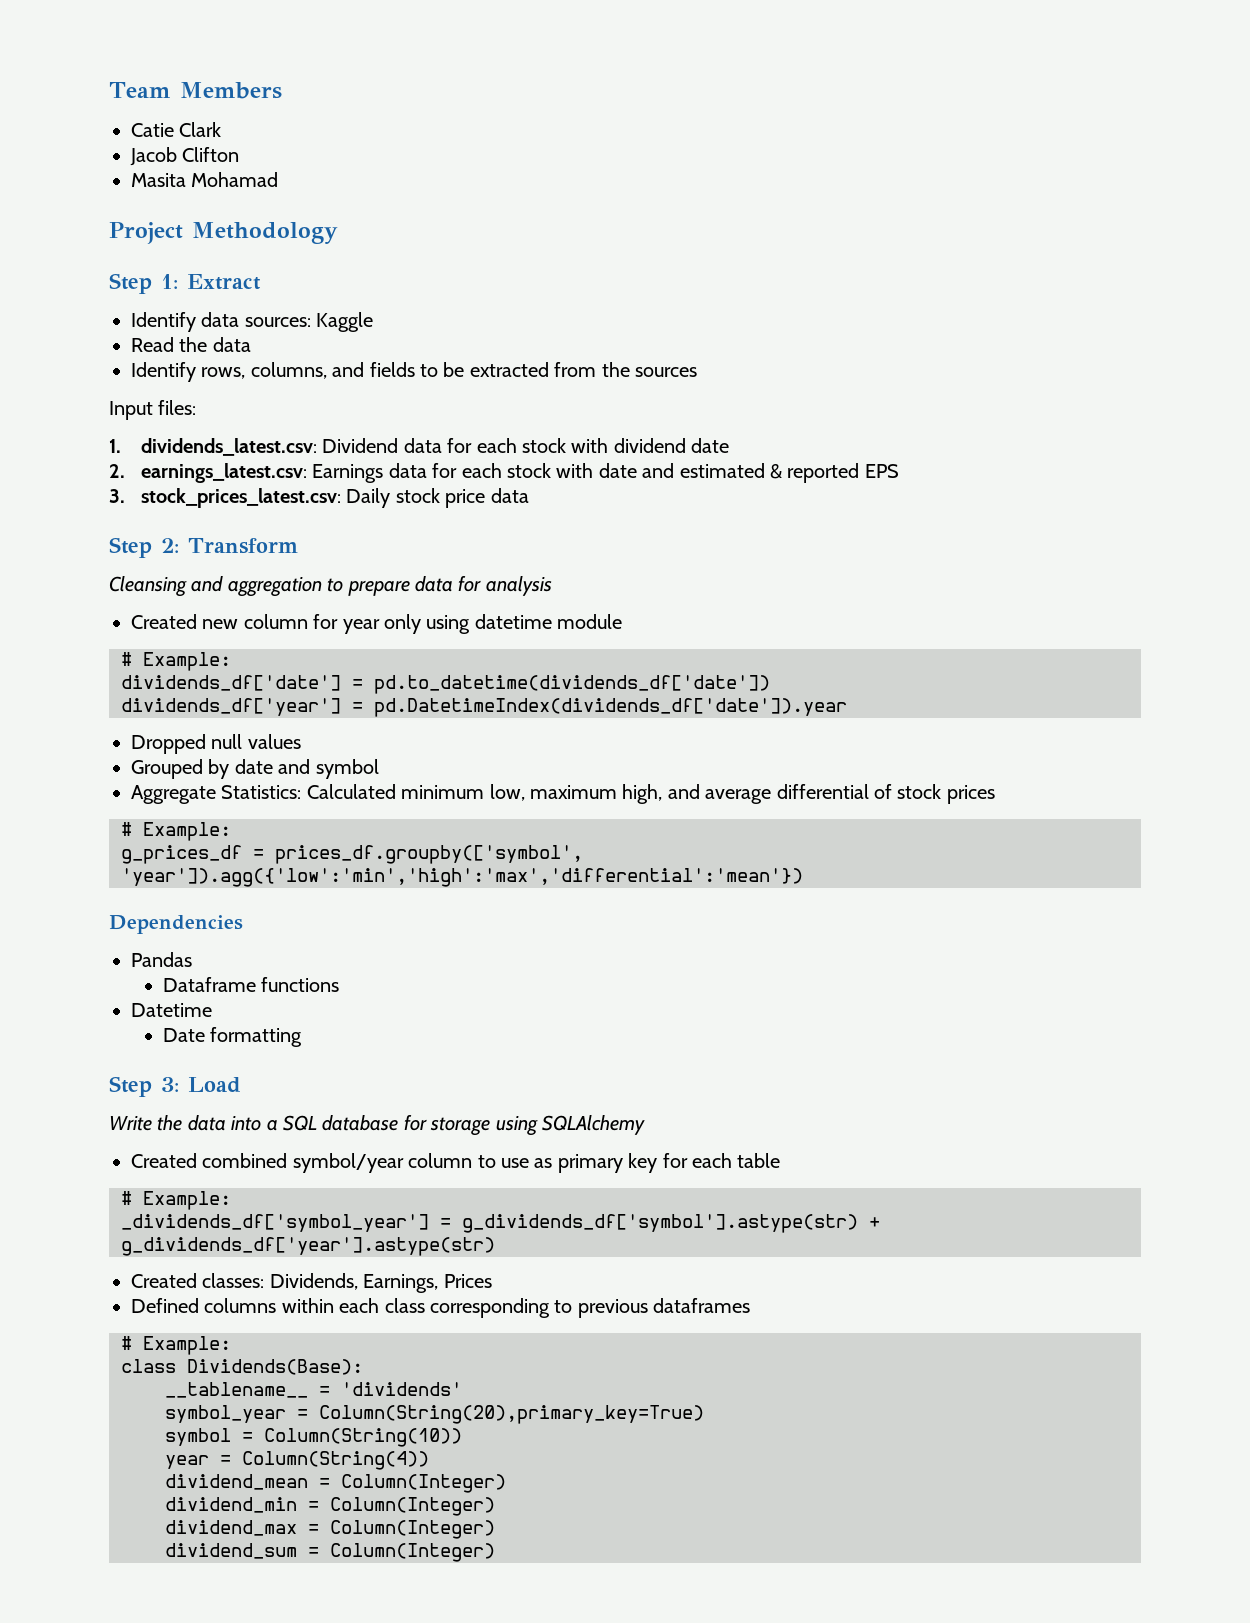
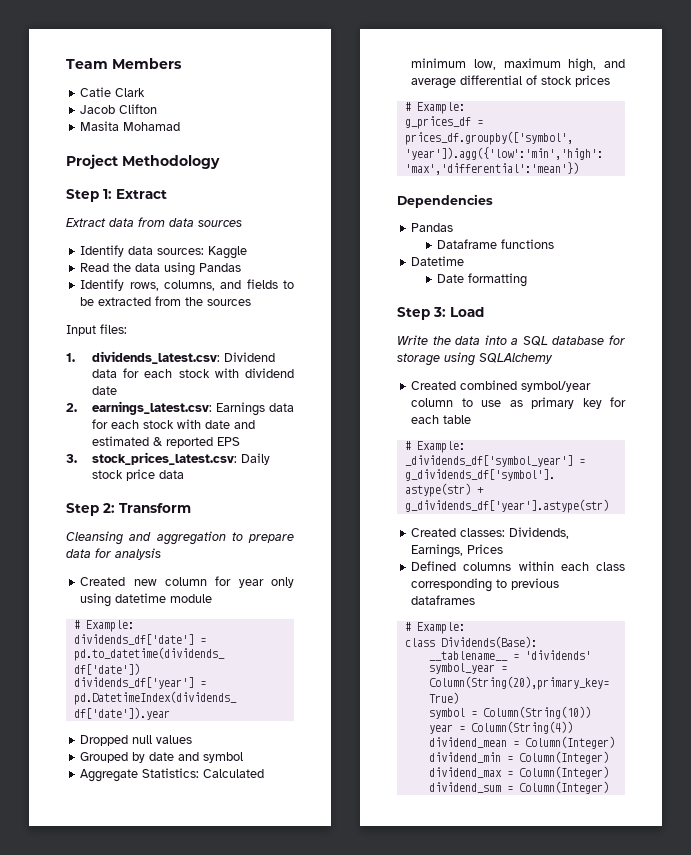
(261, 282) none -> [66,217,242,227] // Extract data from data sources
(251, 344) none -> [164,262,242,276] using Pandas

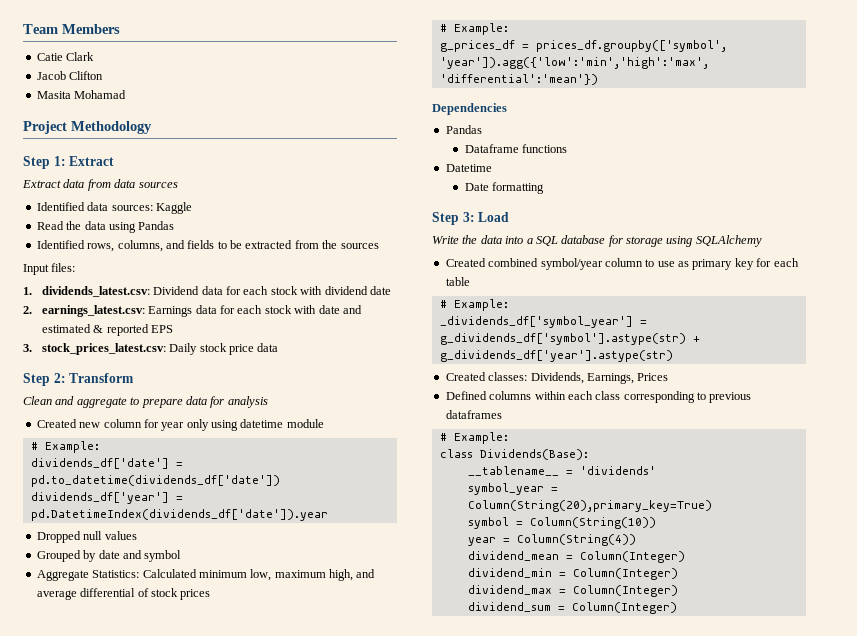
[80,245,125,257] Identify -> [36,202,85,211] Identified
[80,279,125,291] Identify -> [36,240,85,249] Identified
[66,531,226,545] Cleansing and aggregation -> [23,396,127,408] Clean and aggregate

